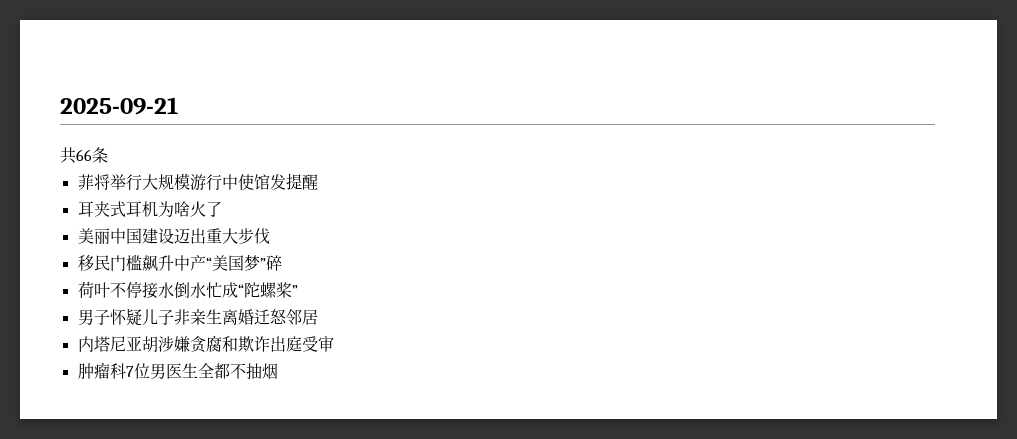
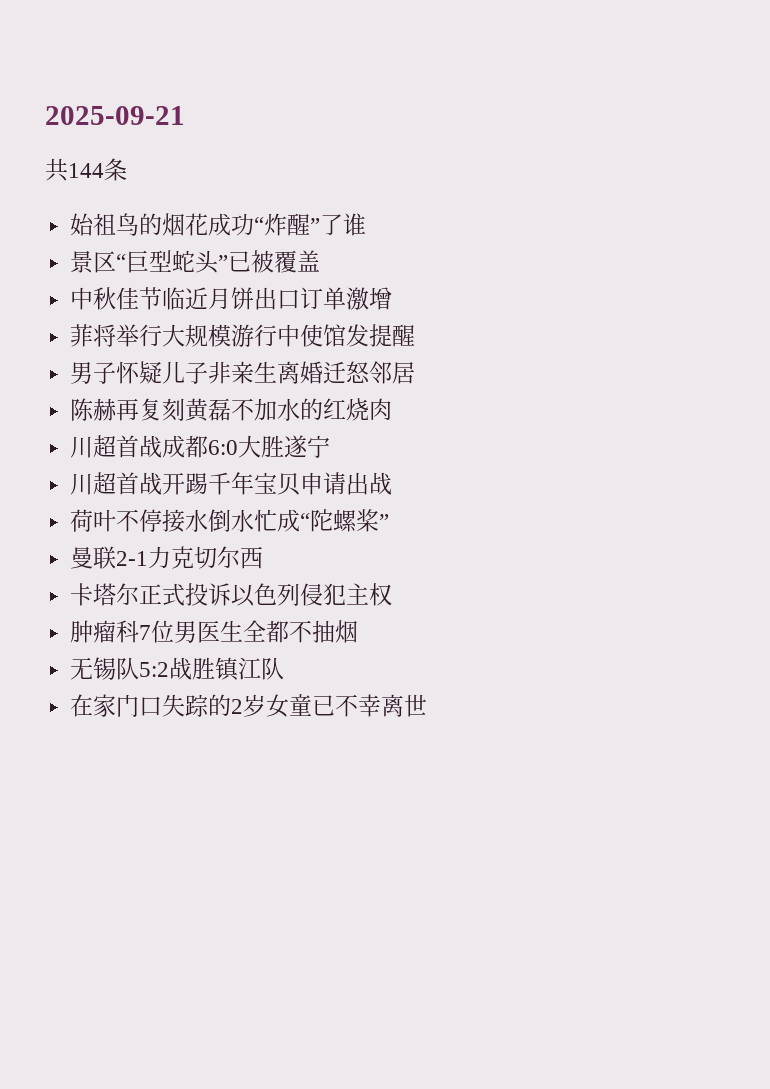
[76,149,92,161] 66 -> [68,163,104,178] 144
(108, 155) none -> [70,213,367,236] [70,250,321,274] [70,287,393,310] // 始祖鸟的烟花成功“炸醒”了谁 // 景区“巨型蛇头”已被覆盖 // 中秋佳节临近月饼出口订单激增
[77,201,222,217] [77,228,270,244] [77,254,282,272] 耳夹式耳机为啥火了 // 美丽中国建设迈出重大步伐 // 移民门槛飙升中产“美国梦”碎 -> [70,361,416,384] [70,398,393,422] [70,435,331,458] [70,472,393,496] 男子怀疑儿子非亲生离婚迁怒邻居 // 陈赫再复刻黄磊不加水的红烧肉 // 川超首战成都6:0大胜遂宁 // 川超首战开踢千年宝贝申请出战
[77,308,318,326] [77,335,334,353] 男子怀疑儿子非亲生离婚迁怒邻居 // 内塔尼亚胡涉嫌贪腐和欺诈出庭受审 -> [70,546,264,569] [70,583,393,607] 曼联2-1力克切尔西 // 卡塔尔正式投诉以色列侵犯主权
(278, 371) none -> [70,657,285,681] [70,694,428,718] // 无锡队5:2战胜镇江队 // 在家门口失踪的2岁女童已不幸离世

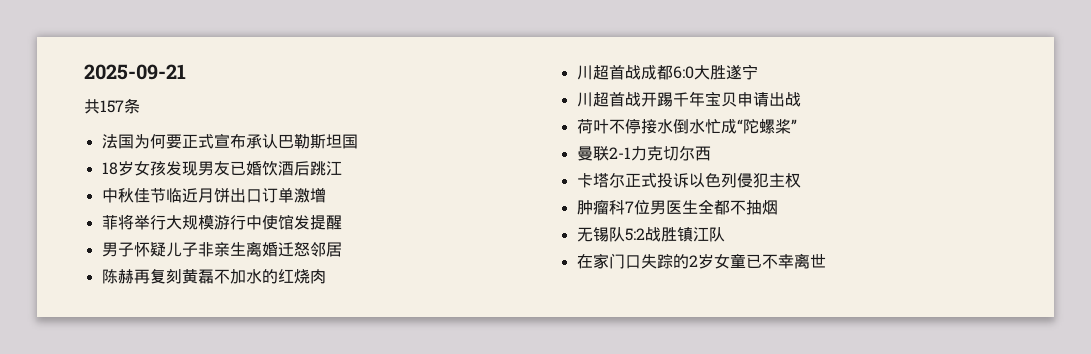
[68,163,104,178] 144 -> [100,100,124,113] 157
[70,213,367,236] [70,250,321,274] 始祖鸟的烟花成功“炸醒”了谁 // 景区“巨型蛇头”已被覆盖 -> [101,133,358,149] [101,160,342,176] 法国为何要正式宣布承认巴勒斯坦国 // 18岁女孩发现男友已婚饮酒后跳江

